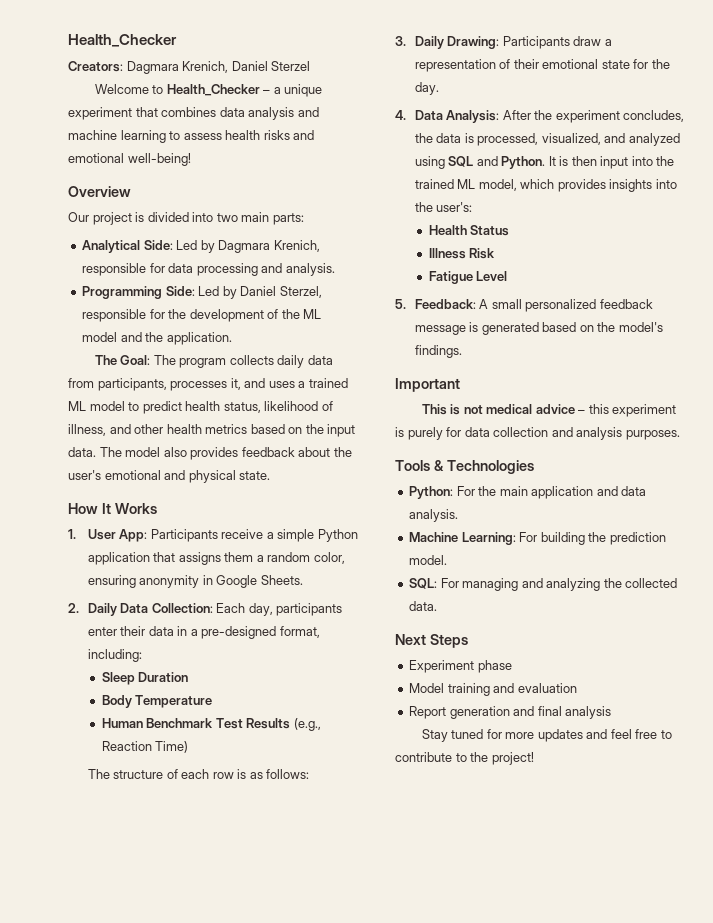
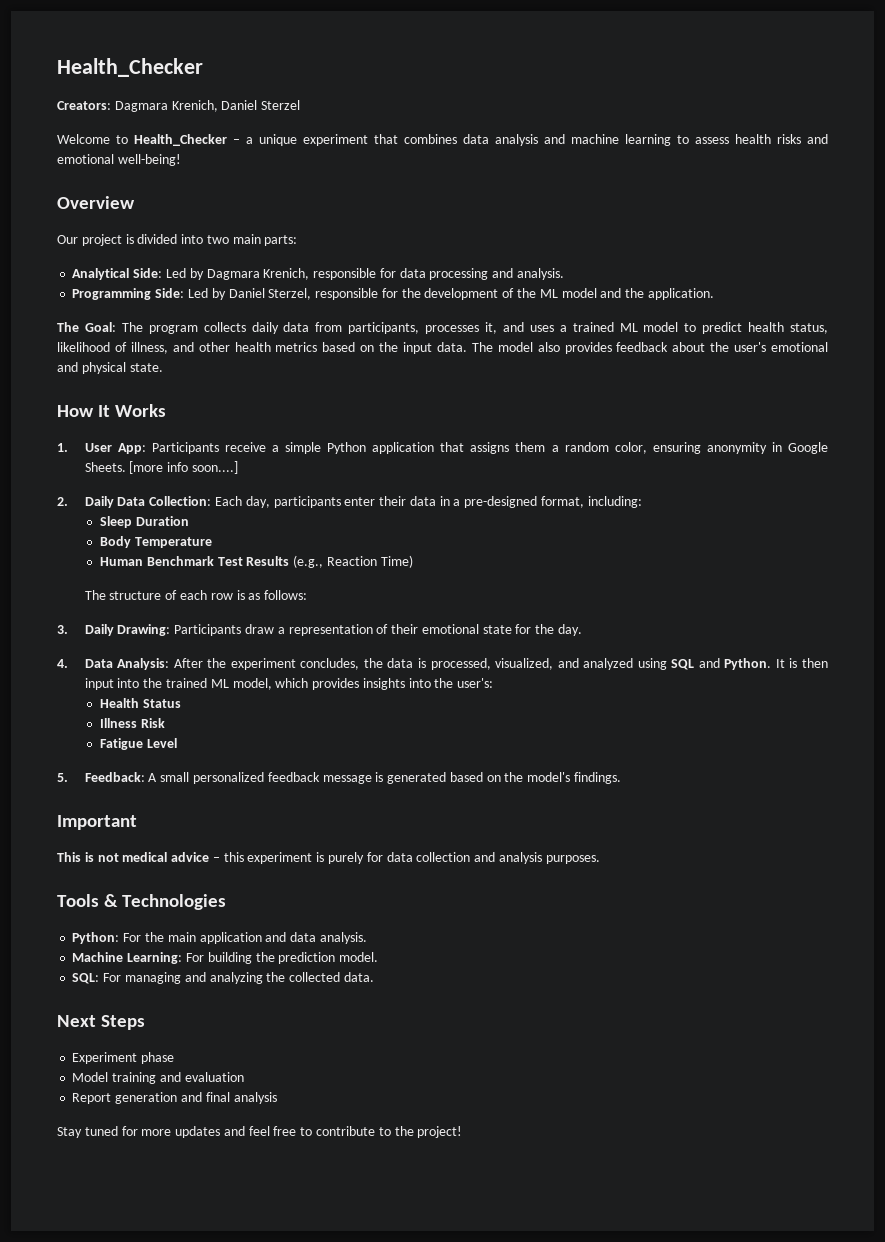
(303, 580) none -> [129,461,239,474] [more info soon....]

